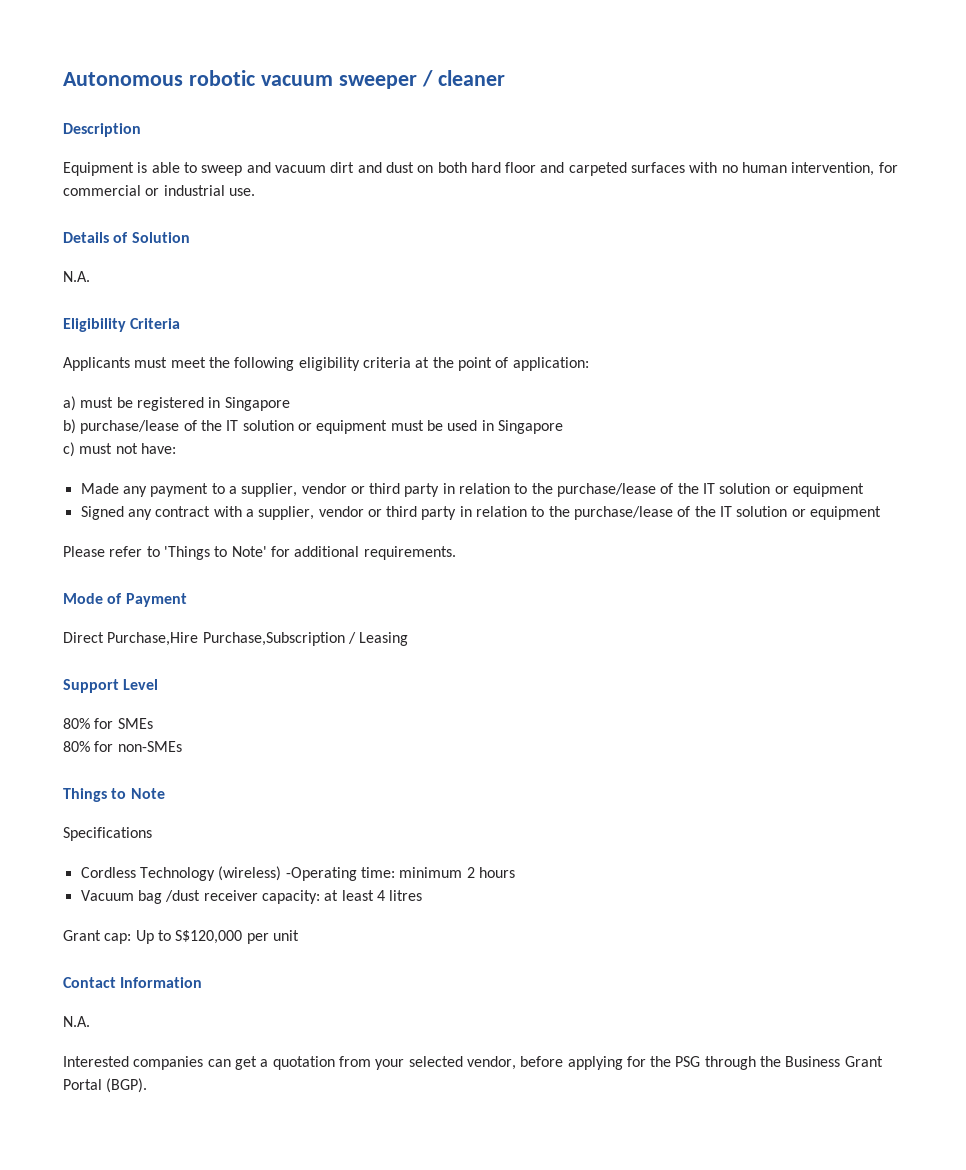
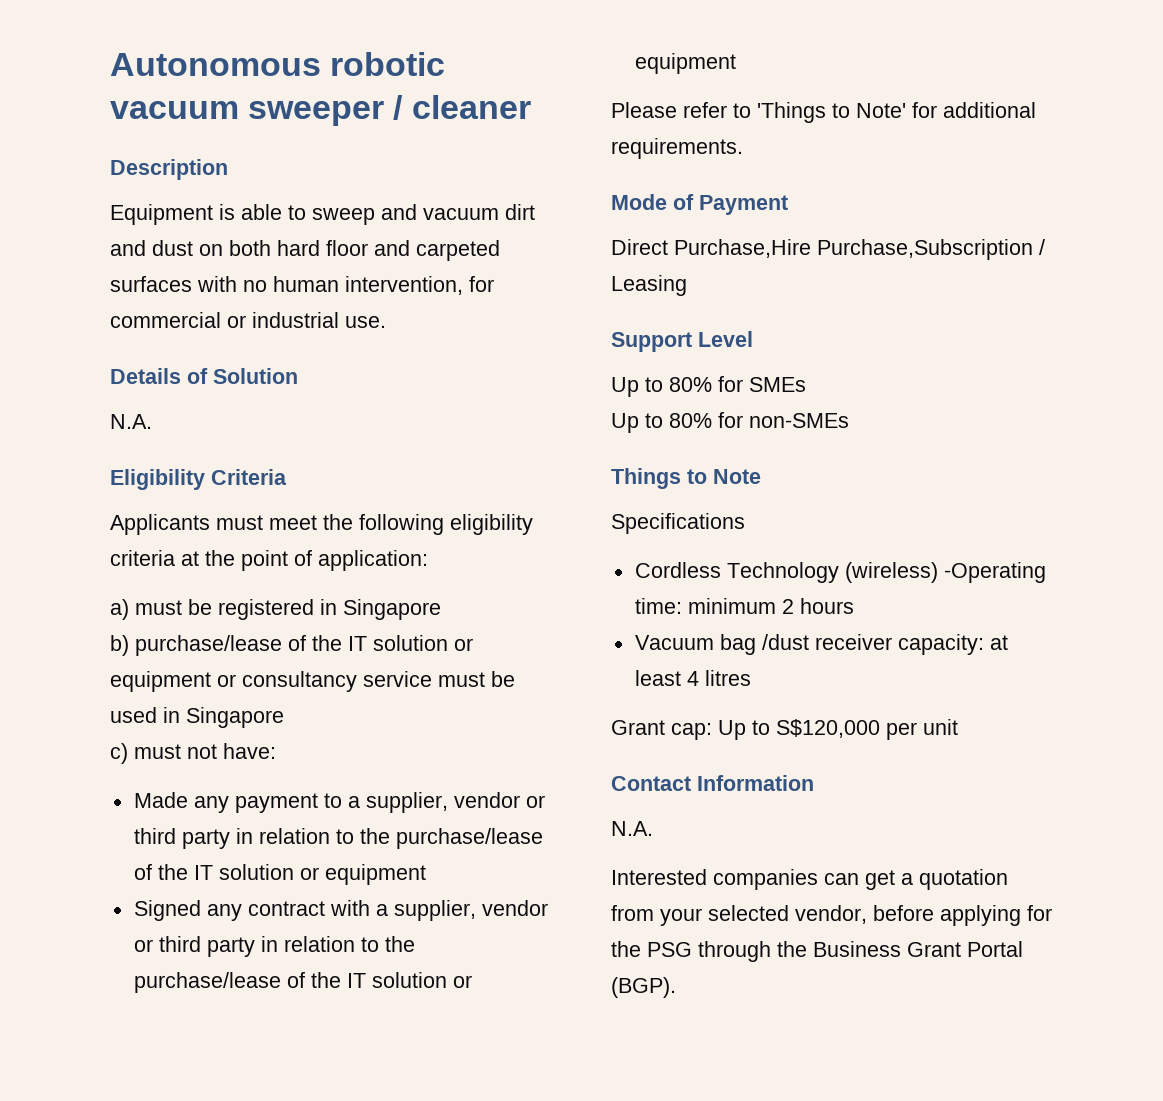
(388, 427) none -> [217,671,432,692] or consultancy service
(159, 684) none -> [611,377,663,397] Up to
(153, 723) none -> [611,413,663,433] Up to

